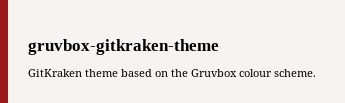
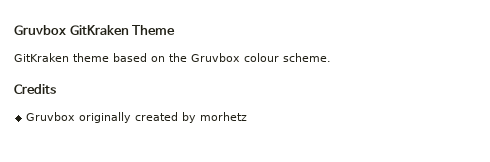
[28,39,219,55] gruvbox-gitkraken-theme -> [14,25,176,35] Gruvbox GitKraken Theme
(316, 73) none -> [14,84,56,94] [26,112,248,123] // Credits // Gruvbox originally created by morhetz

